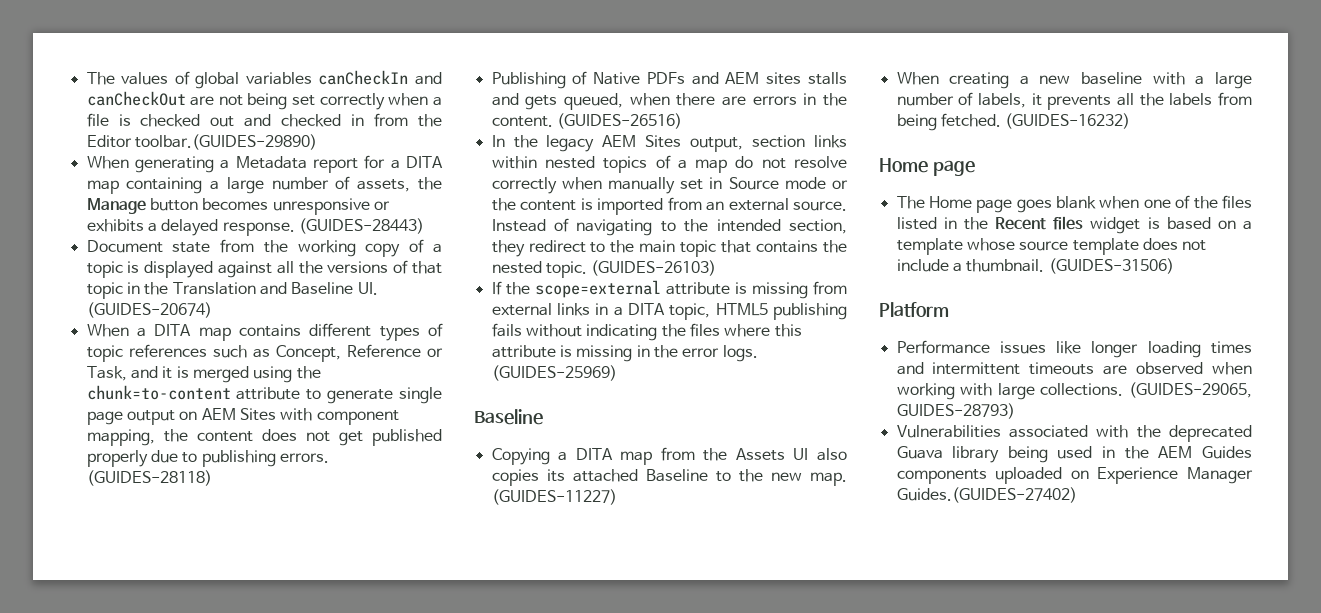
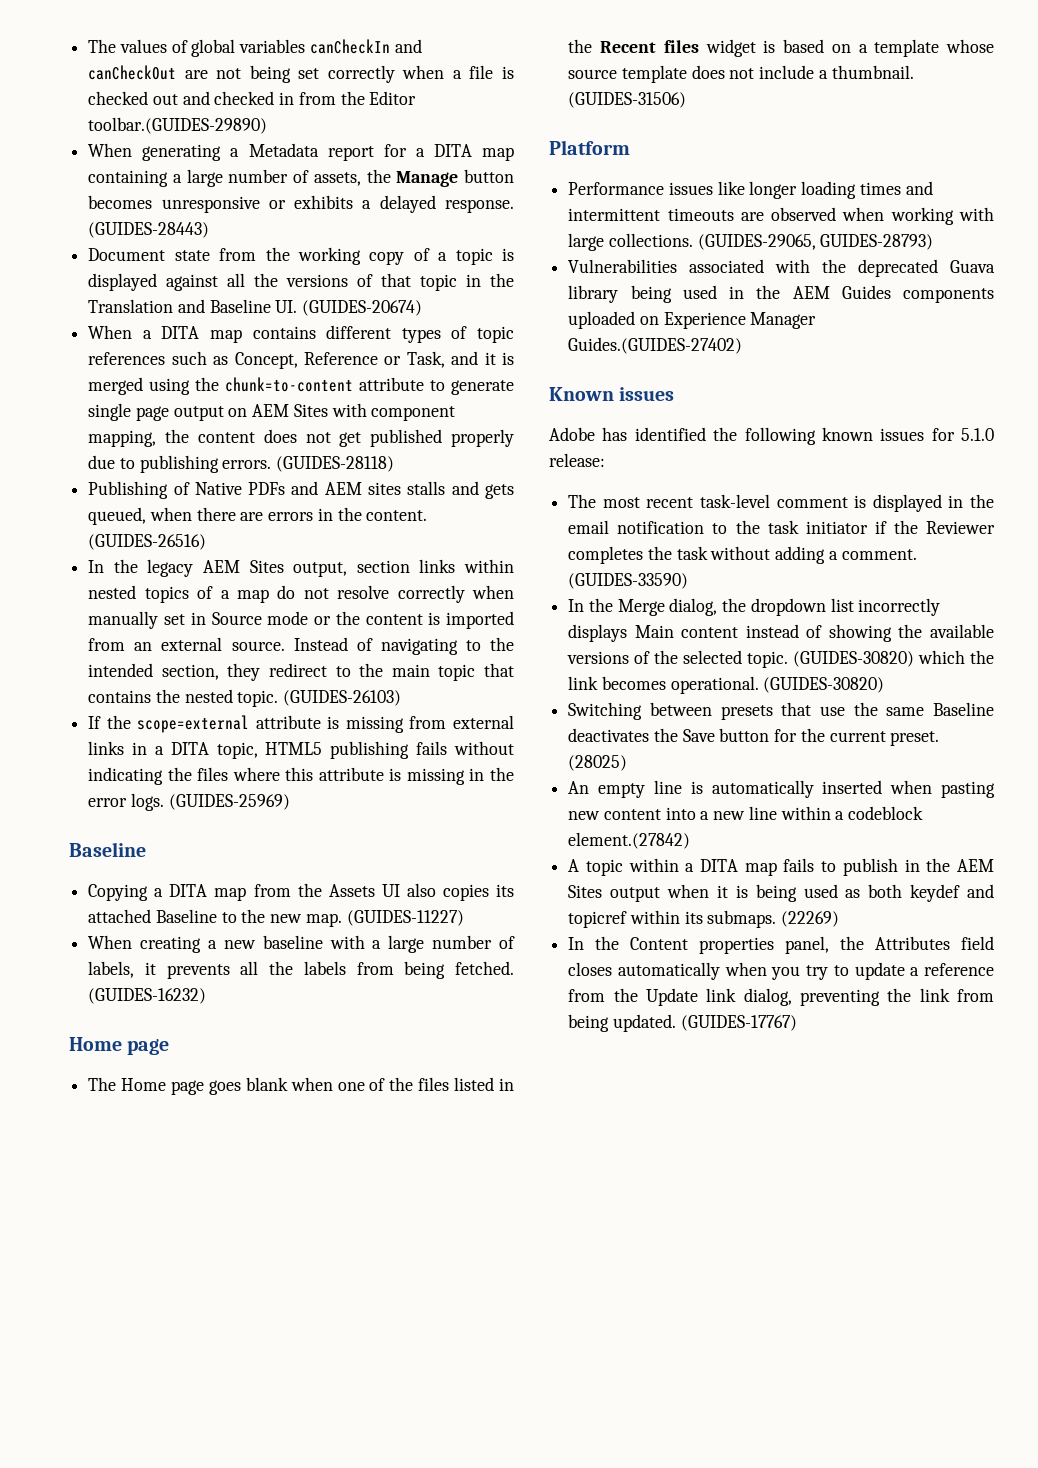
(1077, 495) none -> [549,387,675,401] [549,427,994,445] [549,453,605,467] [568,494,994,512] [568,520,995,534] [568,546,917,564] [568,573,689,589] [568,598,941,616] [568,624,994,642] [567,650,994,668] [568,676,885,694] [568,702,995,720] [568,728,940,746] [568,755,628,771] [568,780,995,798] [568,806,924,820] [568,832,691,849] [568,858,994,876] [568,884,994,902] [568,910,840,928] [568,936,994,954] [568,962,994,980] [568,988,994,1006] [568,1014,797,1032] // Known issues // Adobe has identified the following known issues for 5.1.0 release: // The most recent task-level comment is displayed in the email notification to the task initiator if the Reviewer completes the task without adding a comment. (GUIDES-33590) // In the Merge dialog, the dropdown list incorrectly displays Main content instead of showing the available versions of the selected topic. (GUIDES-30820) which the link becomes operational. (GUIDES-30820) // Switching between presets that use the same Baseline deactivates the Save button for the current preset. (28025) // An empty line is automatically inserted when pasting new content into a new line within a codeblock element.(27842) // A topic within a DITA map fails to publish in the AEM Sites output when it is being used as both keydef and topicref within its submaps. (22269) // In the Content properties panel, the Attributes field closes automatically when you try to update a reference from the Update link dialog, preventing the link from being updated. (GUIDES-17767)

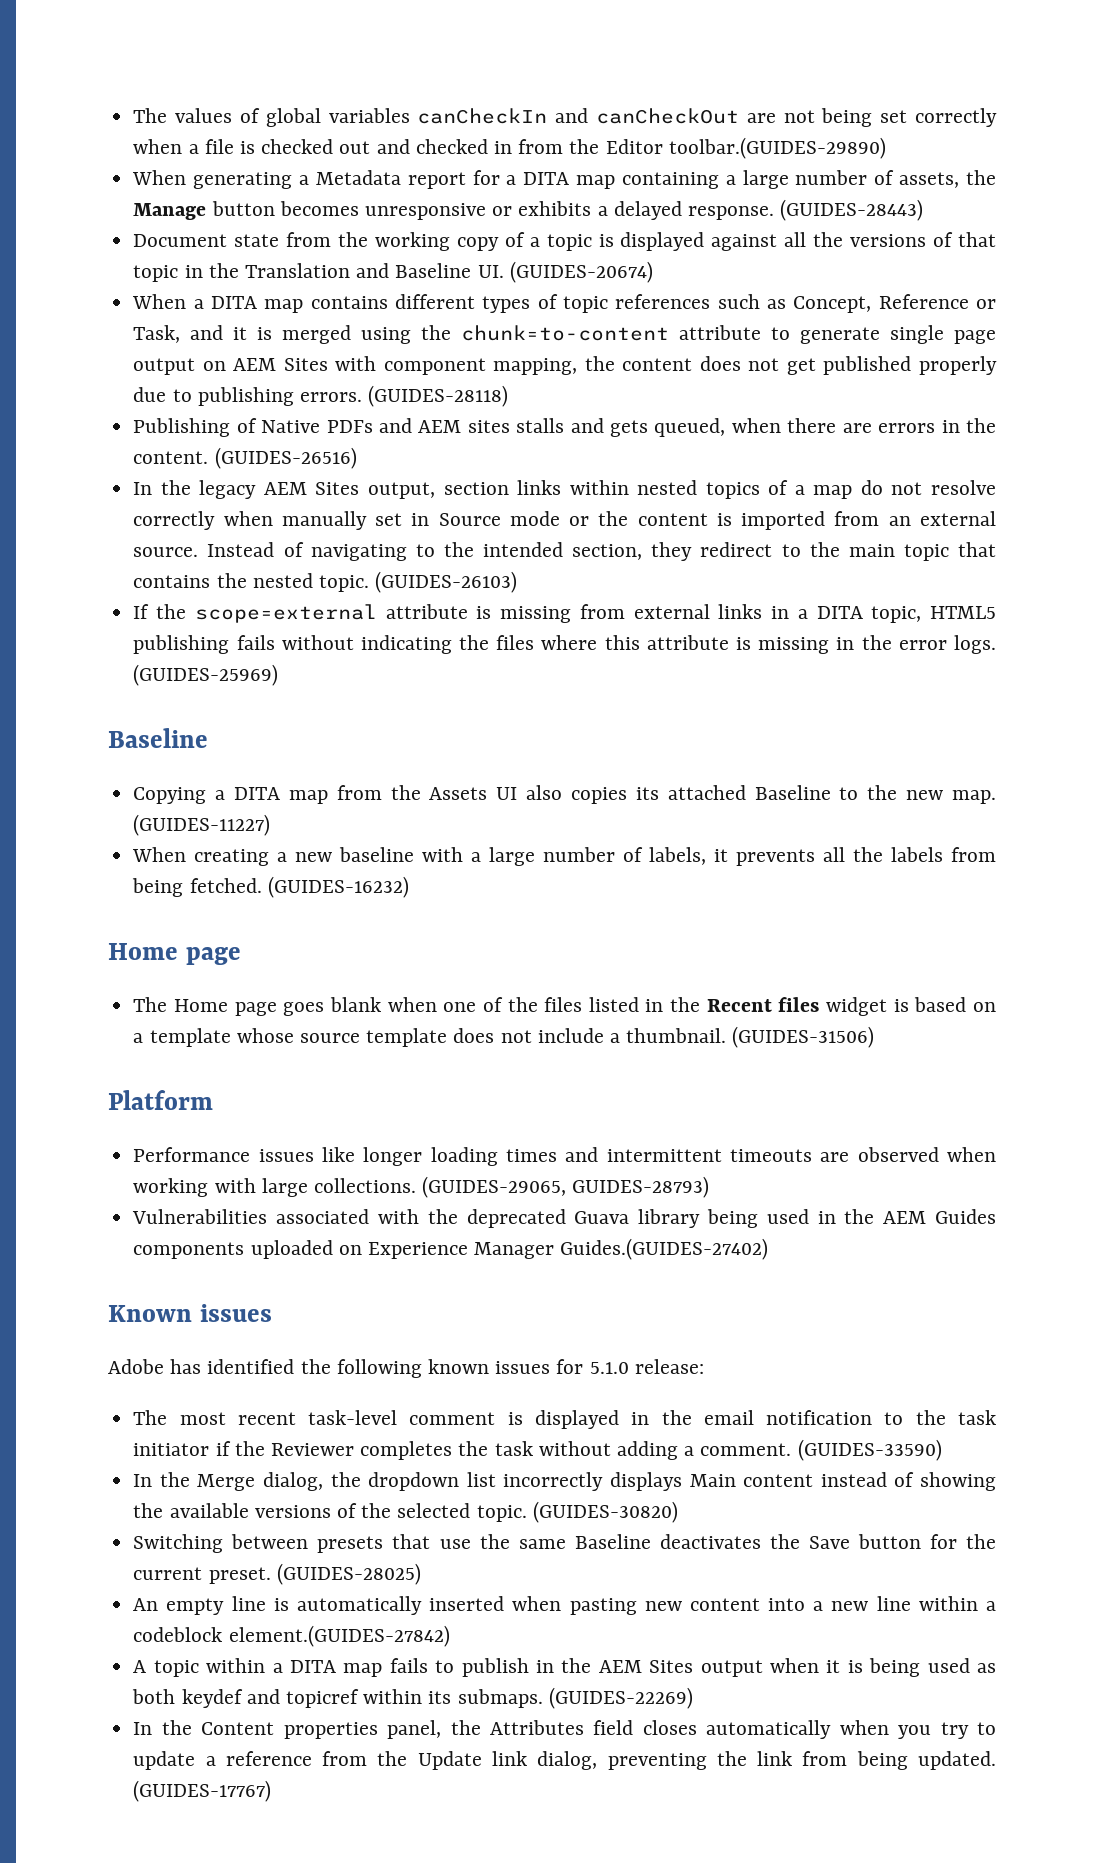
[918,650,994,664] [568,676,885,694] which the link becomes operational. (GUIDES-30820) -> (678, 1512) none
[568,755,628,771] (28025) -> [276,1563,421,1585] (GUIDES-28025)
[568,832,691,849] element.(27842) -> [228,1625,450,1647] element.(GUIDES-27842)
[781,911,840,927] (22269) -> [548,1687,693,1709] (GUIDES-22269)

